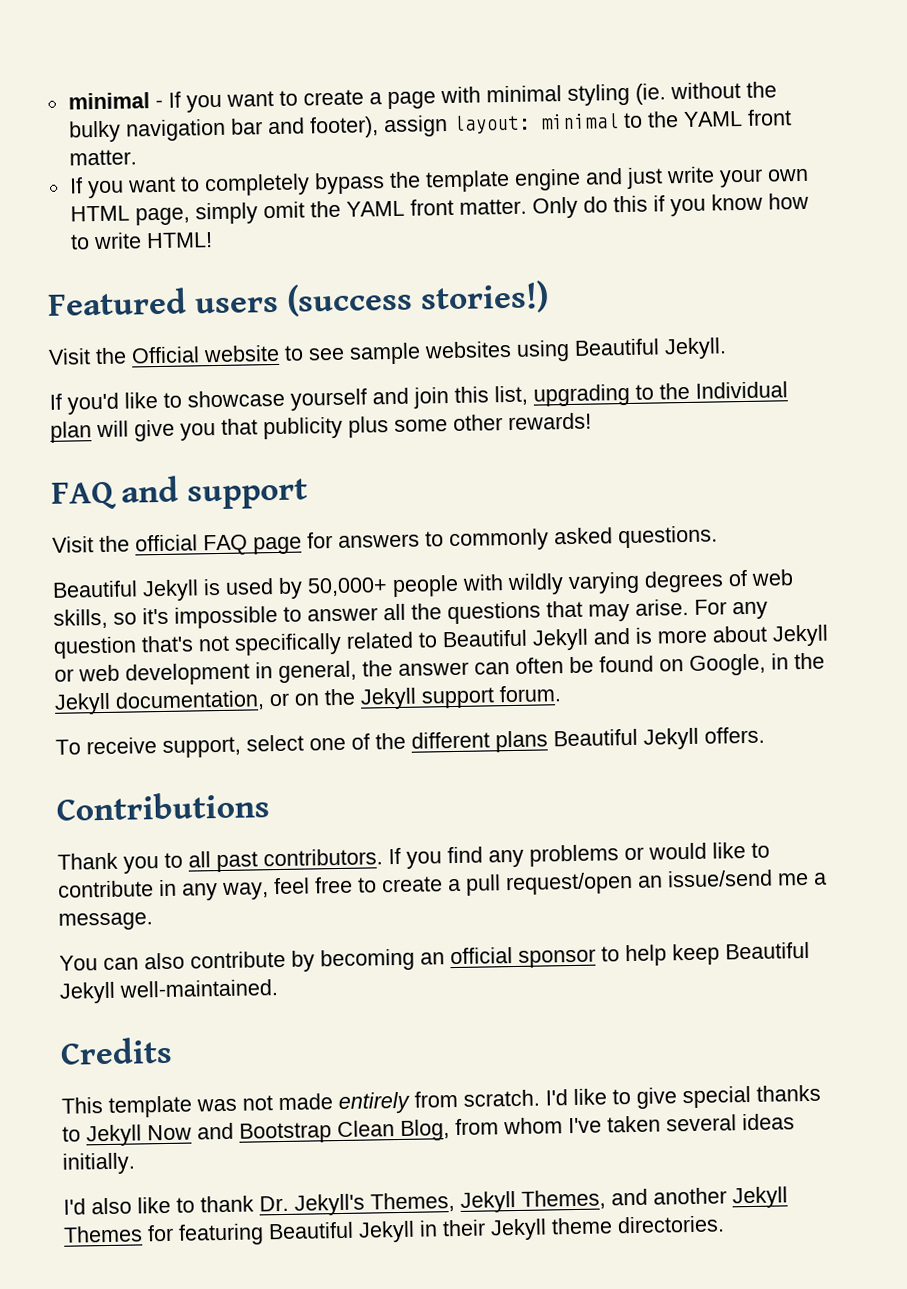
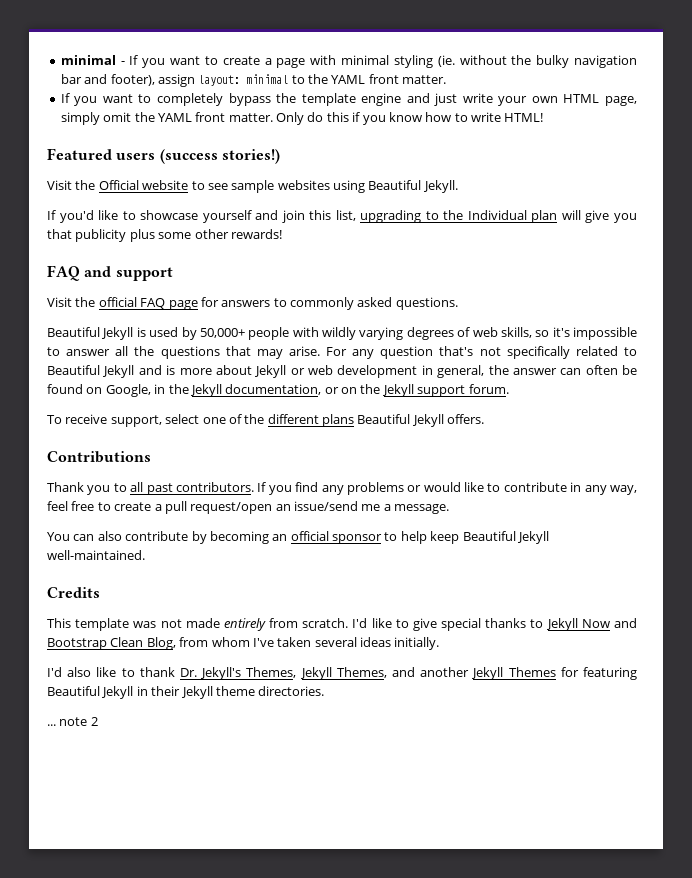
(725, 1224) none -> [47,717,98,726] // ... note 2

